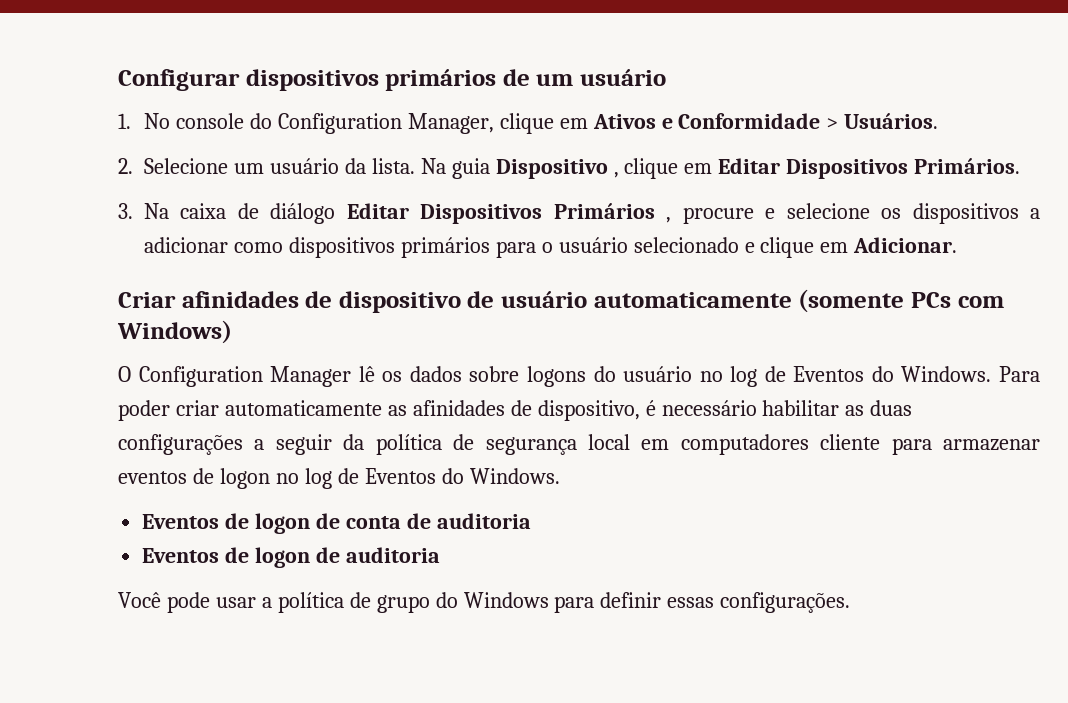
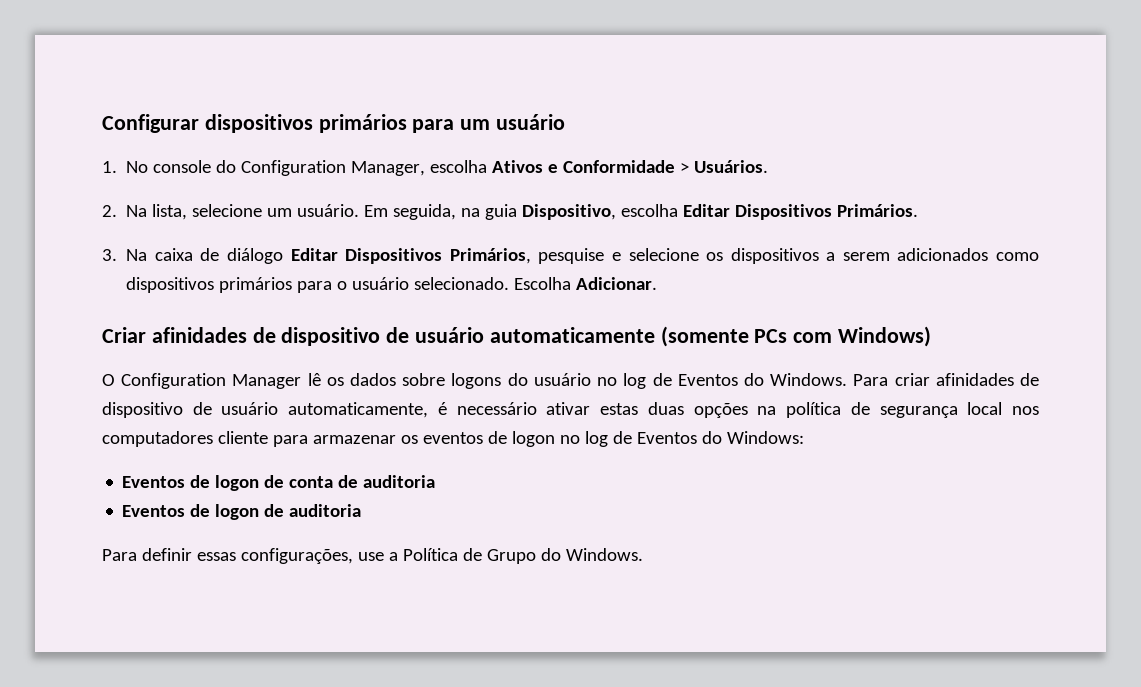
[502,69,530,86] de -> [412,119,455,133] para
[499,113,588,134] clique em -> [430,160,488,173] escolha
[144,158,713,179] Selecione um usuário da lista. Na guia Dispositivo , clique em -> [126,204,679,220] Na lista, selecione um usuário. Em seguida, na guia Dispositivo, escolha
[553,203,754,224] Primários , procure -> [449,248,605,264] Primários, pesquise
[144,237,228,253] adicionar -> [842,248,989,261] serem adicionados
[633,237,849,258] selecionado e clique em -> [414,277,572,290] selecionado. Escolha
[118,400,913,421] [118,434,365,455] poder criar automaticamente as afinidades de dispositivo, é necessário habilitar as duas configurações a seguir da -> [894,373,1039,386] [102,402,777,418] criar afinidades de dispositivo de usuário automaticamente, é necessário ativar estas duas opções na
[641,439,670,450] em -> [1012,406,1040,415] nos
(1040, 445) none -> [400,435,418,444] os
[469,468,560,484] Windows. -> [726,431,804,444] Windows:
[118,592,851,613] Você pode usar a política de grupo do Windows para definir essas configurações. -> [102,548,643,564] Para definir essas configurações, use a Política de Grupo do Windows.

